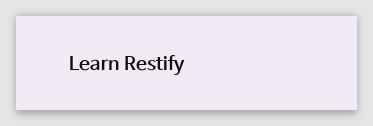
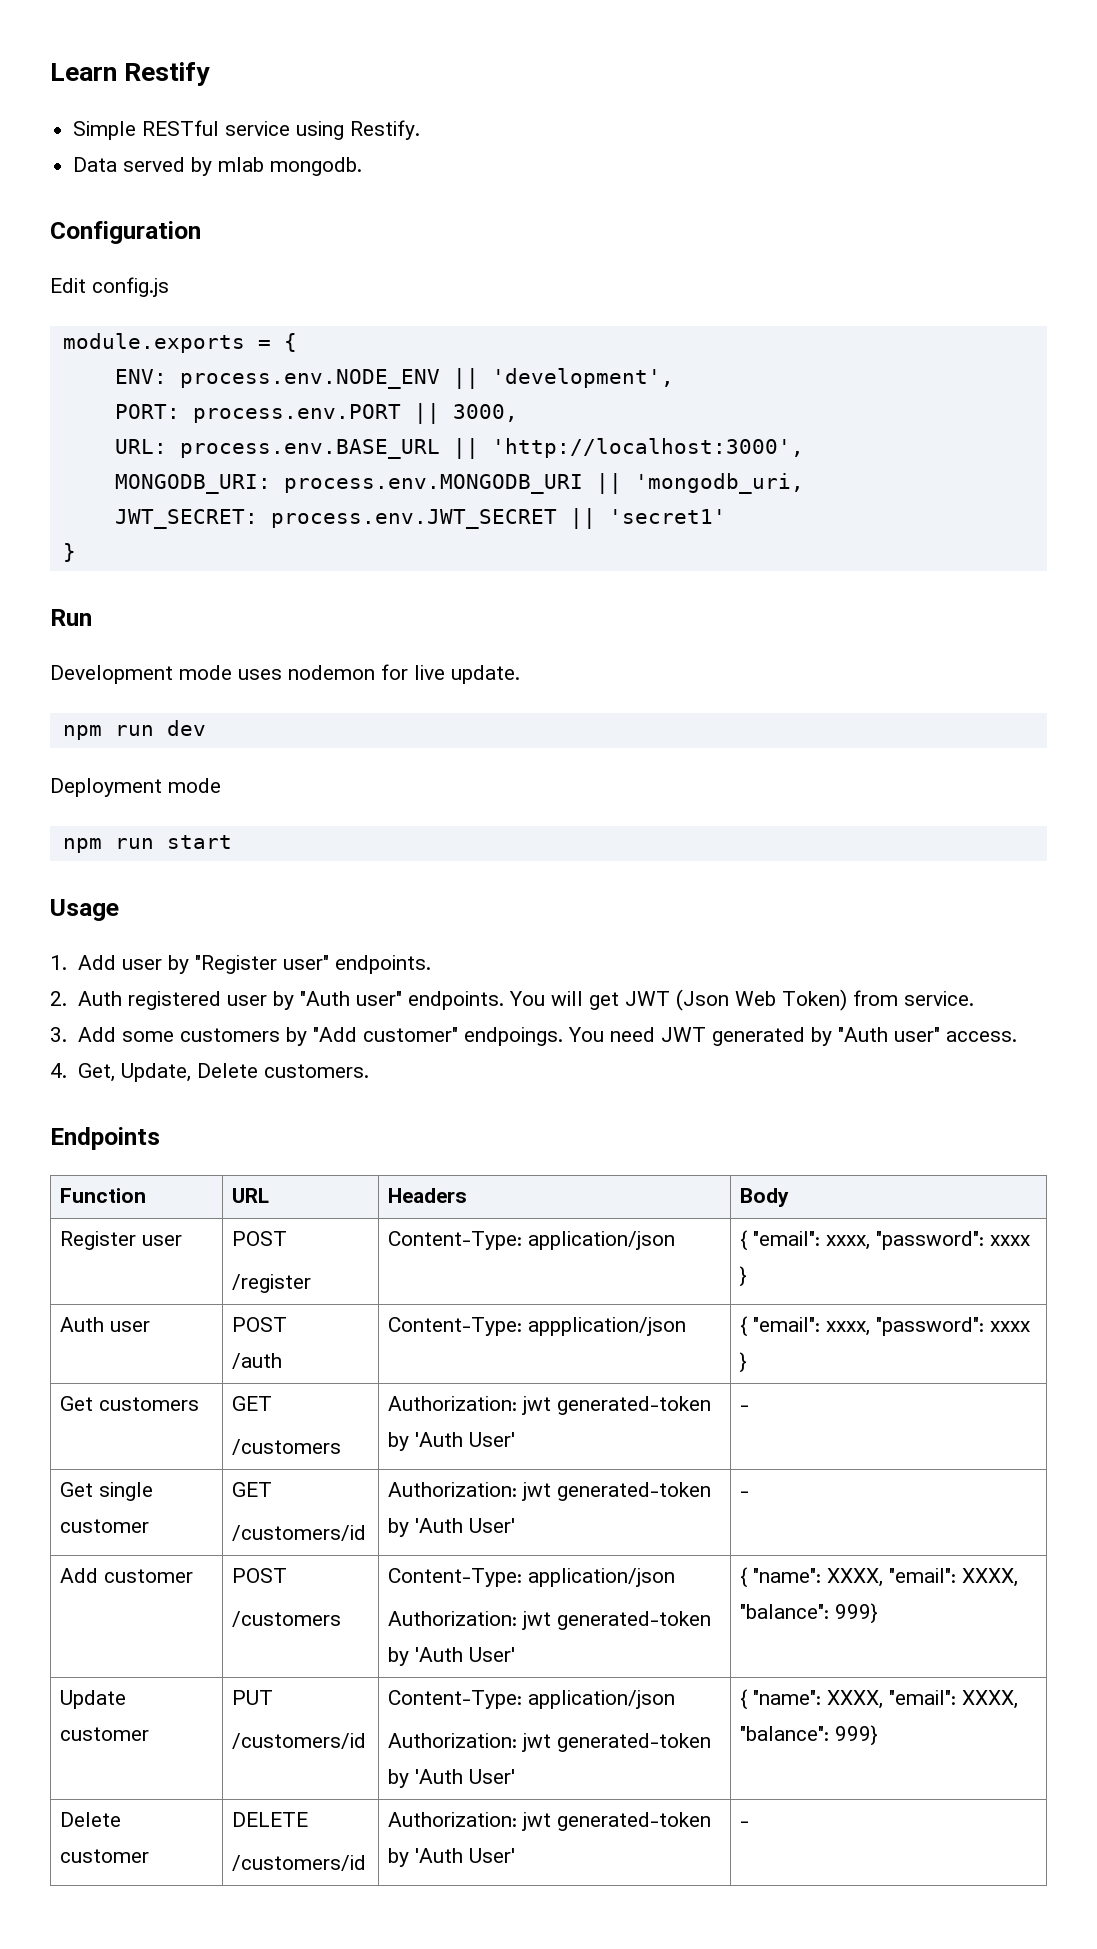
(185, 65) none -> [73,120,421,140] [73,157,363,176] [50,221,201,244] [50,277,169,297] [62,333,297,353] [114,368,674,389] [114,403,518,424] [114,438,804,459] [114,473,804,494] [114,508,726,529] [62,543,76,562] [50,609,92,626] [50,664,520,684] [62,720,206,740] [50,778,221,797] [62,835,232,853] [50,899,119,921] [50,955,431,974] [50,989,974,1011] [50,1027,1017,1046] [50,1063,369,1082] [50,1127,160,1150] [60,1188,147,1203] [232,1188,270,1203] [388,1188,468,1203] [740,1188,790,1207] [60,1231,183,1250] [232,1231,288,1246] [232,1274,312,1293] [388,1231,676,1250] [740,1230,1031,1251] [739,1266,748,1287] [60,1317,151,1332] [232,1317,288,1332] [232,1353,283,1369] [388,1317,687,1336] [740,1316,1031,1337] [739,1352,748,1373] [60,1396,200,1411] [232,1396,273,1411] [232,1439,342,1455] [388,1396,712,1415] [388,1432,516,1451] [740,1405,750,1411] [60,1482,154,1501] [60,1519,150,1533] [232,1482,273,1497] [232,1525,367,1541] [388,1482,712,1501] [388,1518,516,1537] [740,1491,750,1497] [60,1568,194,1583] [232,1568,288,1583] [232,1611,342,1627] [388,1568,676,1587] [388,1611,712,1630] [388,1647,516,1666] [740,1567,1019,1588] [740,1603,879,1624] [60,1690,127,1709] [60,1727,150,1741] [232,1690,274,1705] [232,1733,367,1749] [388,1690,676,1709] [388,1733,712,1752] [388,1769,516,1788] [740,1689,1019,1710] [740,1725,879,1746] [60,1812,122,1827] [60,1849,150,1863] [232,1812,309,1827] [232,1855,367,1871] [388,1812,712,1831] [388,1848,516,1867] [740,1821,750,1827] // Simple RESTful service using Restify. // Data served by mlab mongodb. // Configuration // Edit config.js // module.exports = { // ENV: process.env.NODE_ENV || 'development', // PORT: process.env.PORT || 3000, // URL: process.env.BASE_URL || 'http://localhost:3000', // MONGODB_URI: process.env.MONGODB_URI || 'mongodb_uri, // JWT_SECRET: process.env.JWT_SECRET || 'secret1' // } // Run // Development mode uses nodemon for live update. // npm run dev // Deployment mode // npm run start // Usage // 1. Add user by "Register user" endpoints. // 2. Auth registered user by "Auth user" endpoints. You will get JWT (Json Web Token) from service. // 3. Add some customers by "Add customer" endpoings. You need JWT generated by "Auth user" access. // 4. Get, Update, Delete customers. // Endpoints // Function | URL | Headers | Body // Register user | POST // /register | Content-Type: application/json | { "email": xxxx, "password": xxxx } // Auth user | POST // /auth | Content-Type: appplication/json | { "email": xxxx, "password": xxxx } // Get customers | GET // /customers | Authorization: jwt generated-token by 'Auth User' | - // Get single customer | GET // /customers/id | Authorization: jwt generated-token by 'Auth User' | - // Add customer | POST // /customers | Content-Type: application/json // Authorization: jwt generated-token by 'Auth User' | { "name": XXXX, "email": XXXX, "balance": 999} // Update customer | PUT // /customers/id | Content-Type: application/json // Authorization: jwt generated-token by 'Auth User' | { "name": XXXX, "email": XXXX, "balance": 999} // Delete customer | DELETE // /customers/id | Authorization: jwt generated-token by 'Auth User' | -

